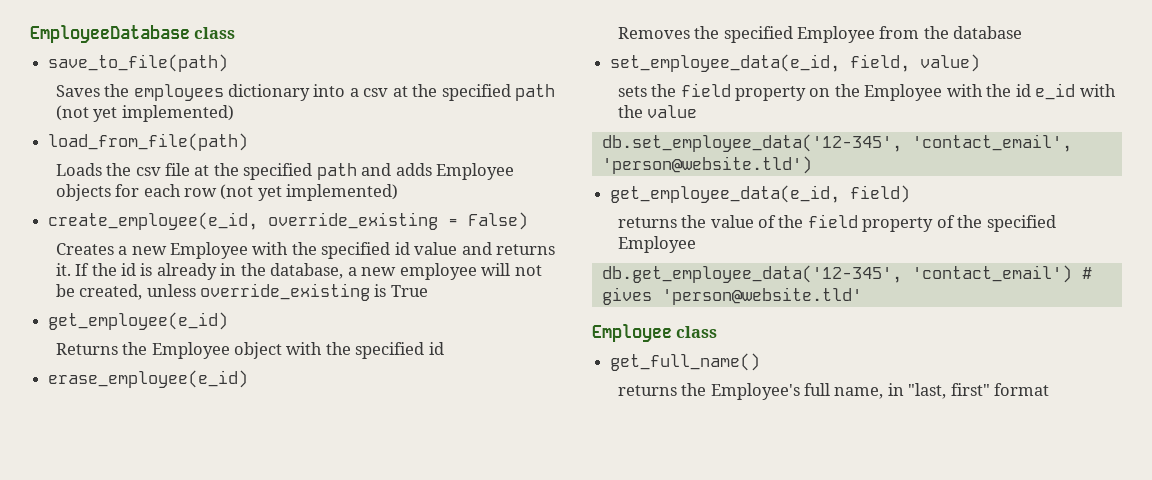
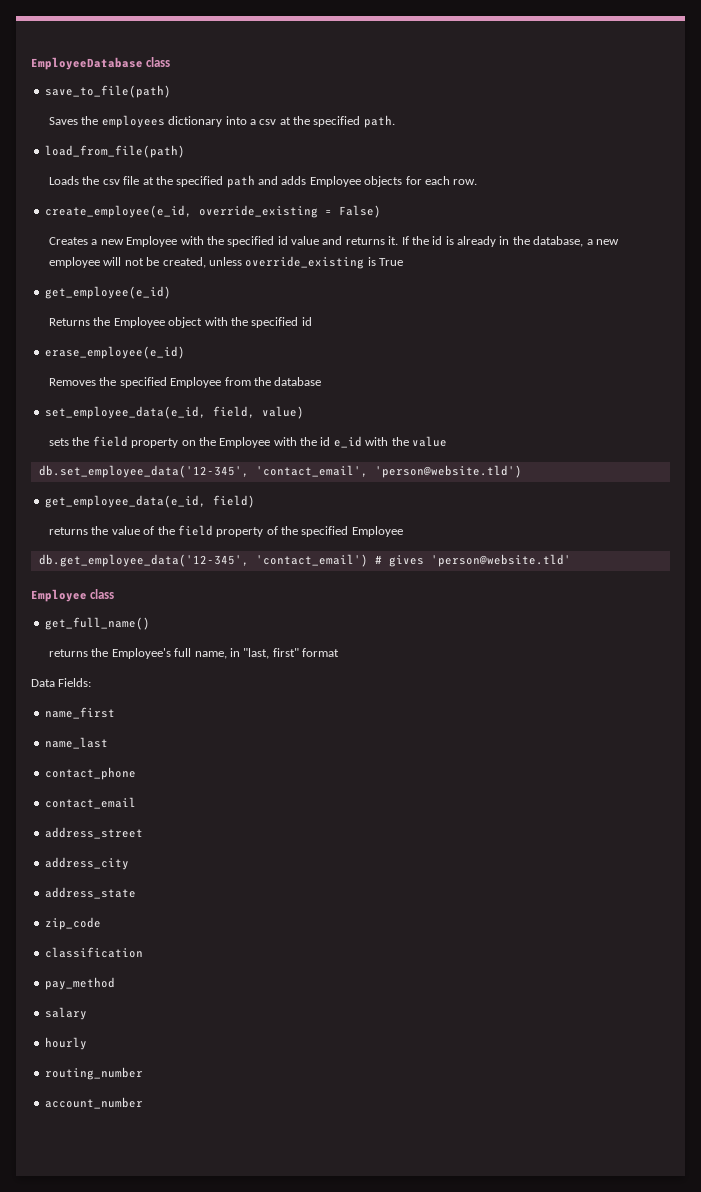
[515,84,556,101] [55,105,234,122] path (not yet implemented) -> [363,115,395,128] path.
[184,184,399,201] row (not yet implemented) -> [453,179,478,185] row.
(1050, 389) none -> [31,678,92,687] [44,707,115,719] [44,737,108,749] [44,767,136,780] [44,797,136,809] [44,827,143,839] [44,857,129,870] [44,887,136,899] [44,917,101,930] [44,947,143,958] [44,977,115,990] [44,1007,87,1020] [44,1037,87,1050] [44,1067,143,1080] [44,1097,143,1109] // Data Fields: // name_first // name_last // contact_phone // contact_email // address_street // address_city // address_state // zip_code // classification // pay_method // salary // hourly // routing_number // account_number

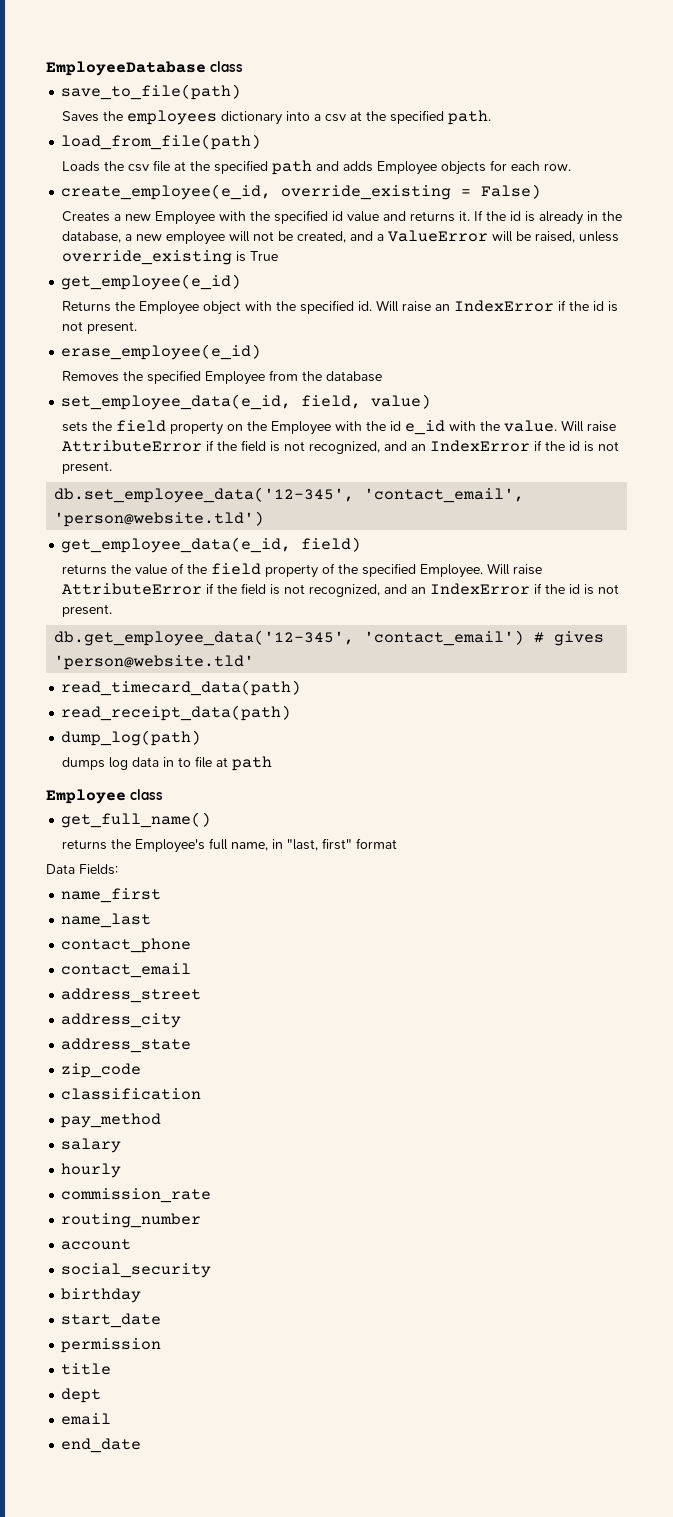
(206, 262) none -> [349,230,575,243] and a ValueError will be raised,
[301,317,312,326] id -> [357,300,618,312] [61,321,137,334] id. Will raise an IndexError if the id is not present.
[411,436,447,447] value -> [503,420,616,432] [61,440,619,454] [61,461,112,474] value. Will raise AttributeError if the field is not recognized, and an IndexError if the id is not present.
[351,526,403,537] Employee -> [419,563,542,578] [61,583,619,597] [61,604,112,617] Employee. Will raise AttributeError if the field is not recognized, and an IndexError if the id is not present.
(571, 560) none -> [61,680,302,696] [61,705,292,721] [61,730,202,746] [61,756,272,771] // read_timecard_data(path) // read_receipt_data(path) // dump_log(path) // dumps log data in to file at path
(87, 1043) none -> [61,1188,212,1203] // commission_rate
[44,1097,143,1109] account_number -> [61,1239,132,1250] [61,1263,212,1278] [61,1288,142,1303] [61,1313,162,1328] [61,1338,162,1353] [61,1363,112,1375] [61,1388,102,1403] [61,1413,112,1425] [61,1438,142,1453] account // social_security // birthday // start_date // permission // title // dept // email // end_date

